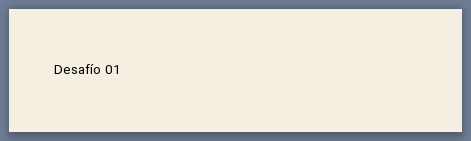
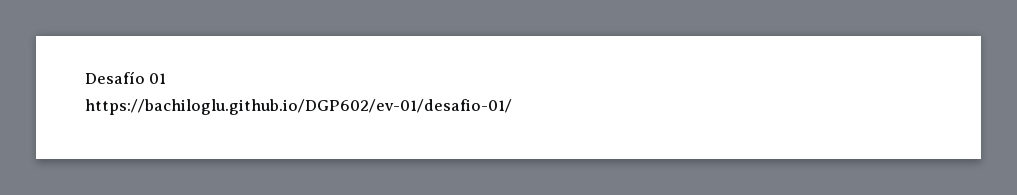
(121, 69) none -> [85,99,512,115] // https://bachiloglu.github.io/DGP602/ev-01/desafio-01/

